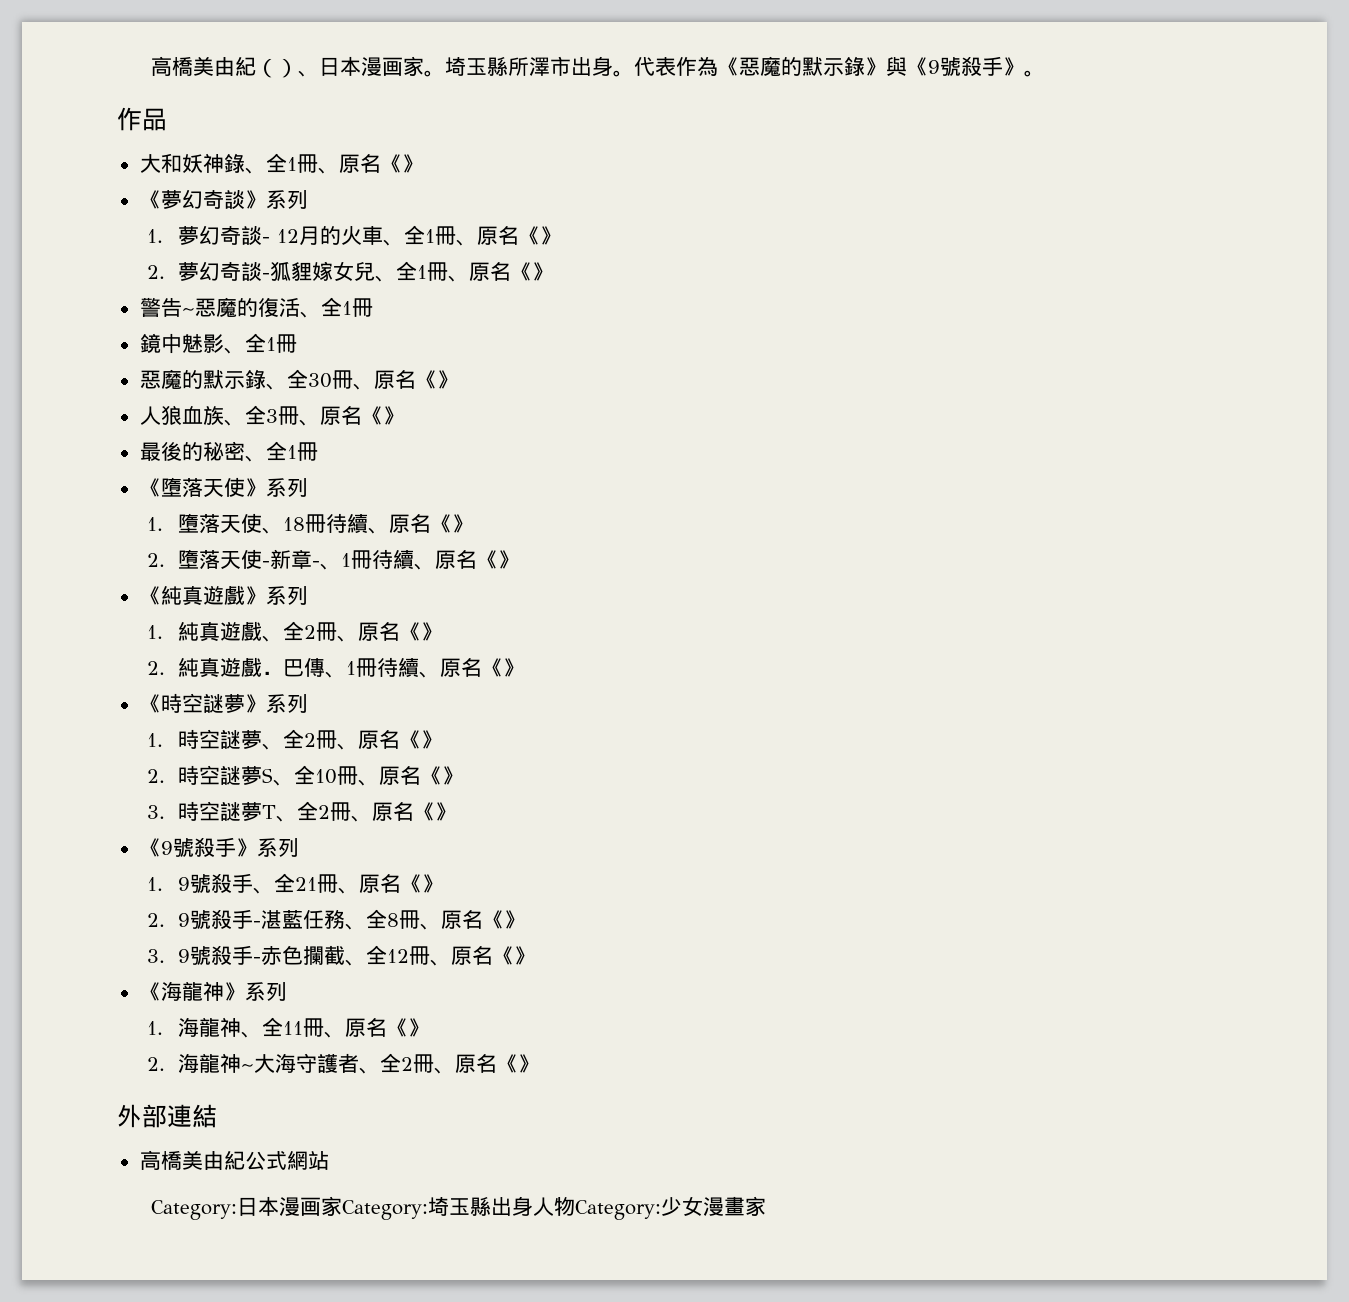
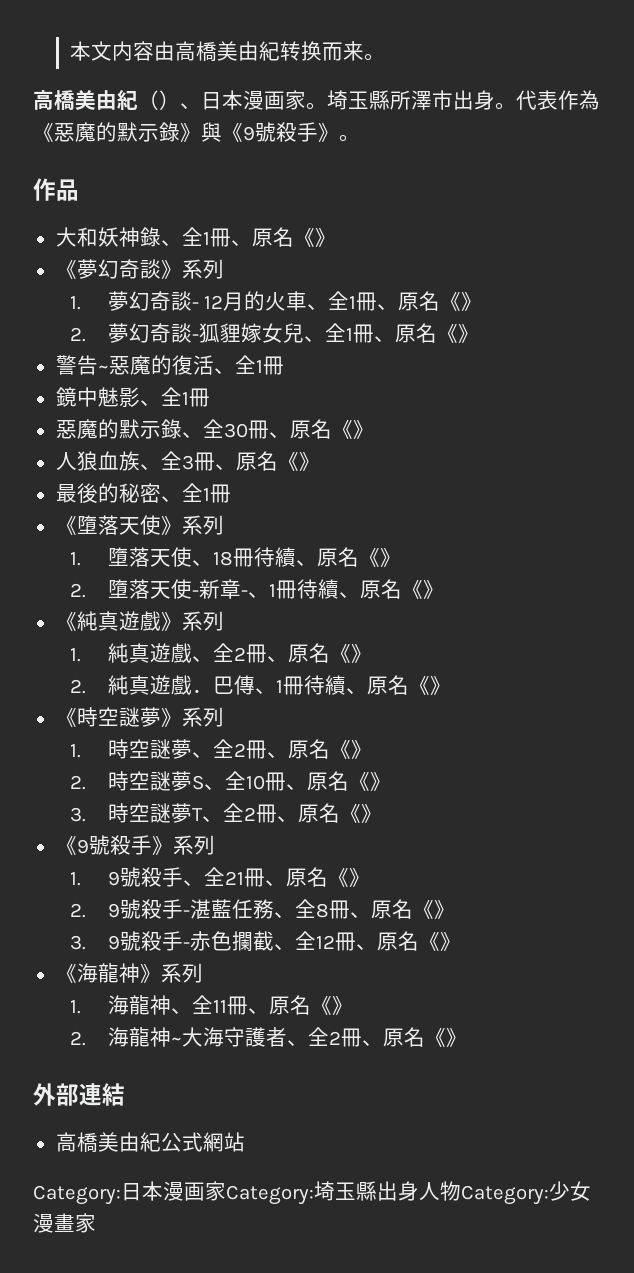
(151, 66) none -> [70,41,386,62] 本文内容由高橋美由紀转换而来。 //

